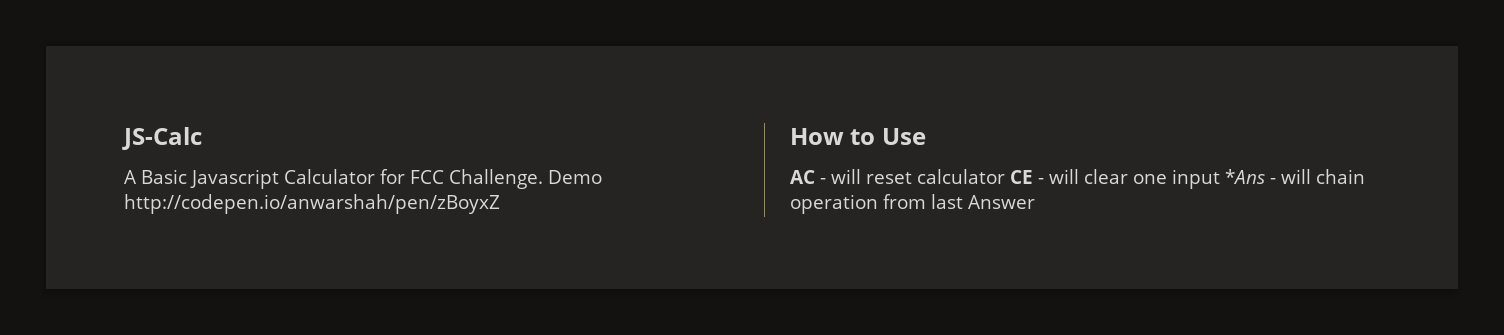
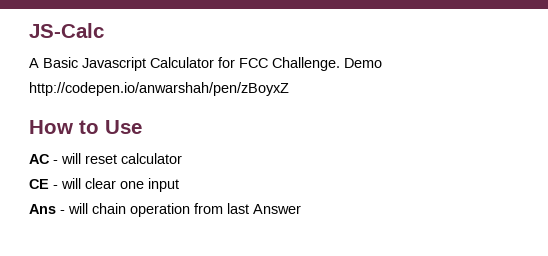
(1005, 176) none -> (182, 158) //
[1225,169,1265,184] *Ans -> [29,204,56,214] // Ans

